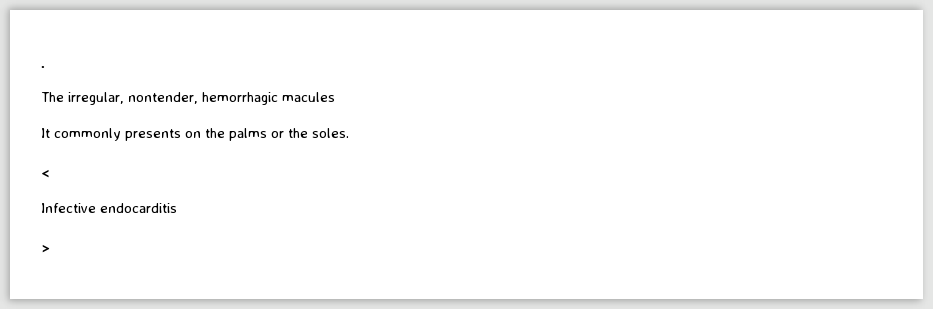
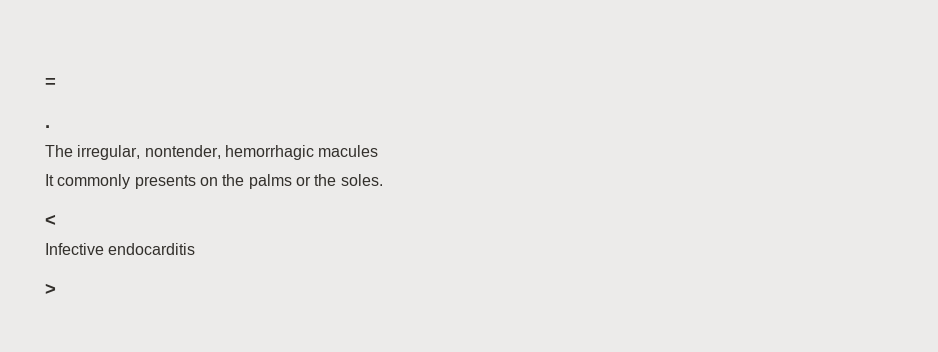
(41, 67) none -> [45,78,56,88] = //

